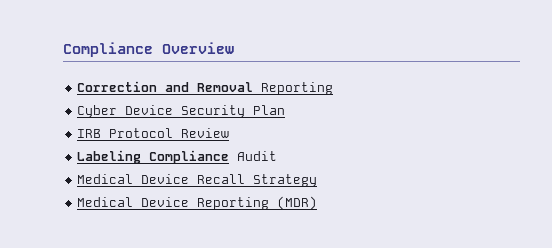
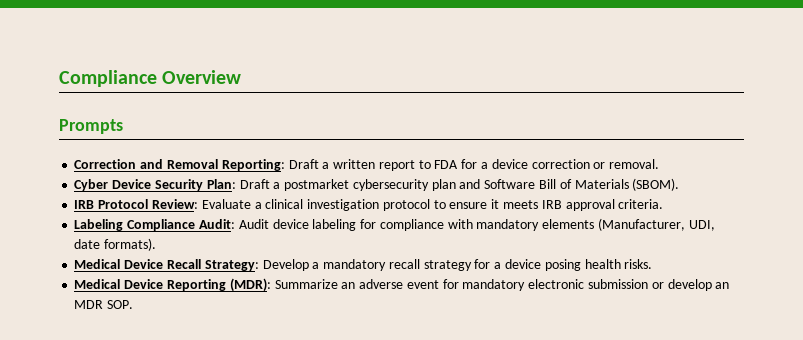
(234, 48) none -> [59,119,123,134] // Prompts
[261,82,334,95] [77,105,286,118] [77,128,230,138] Reporting // Cyber Device Security Plan // IRB Protocol Review -> [221,159,660,171] [74,178,680,191] [74,199,664,211] Reporting: Draft a written report to FDA for a device correction or removal. // Cyber Device Security Plan: Draft a postmarket cybersecurity plan and Software Bill of Materials (SBOM). // IRB Protocol Review: Evaluate a clinical investigation protocol to ensure it meets IRB approval criteria.
(230, 157) none -> [198,219,235,229] Audit:
[77,174,318,187] [77,196,318,210] // Medical Device Recall Strategy // Medical Device Reporting (MDR) -> [272,218,715,231] [74,238,157,251] [74,259,653,271] [74,278,730,292] [74,300,134,309] device labeling for compliance with mandatory elements (Manufacturer, UDI, date formats). // Medical Device Recall Strategy: Develop a mandatory recall strategy for a device posing health risks. // Medical Device Reporting (MDR): Summarize an adverse event for mandatory electronic submission or develop an MDR SOP.

